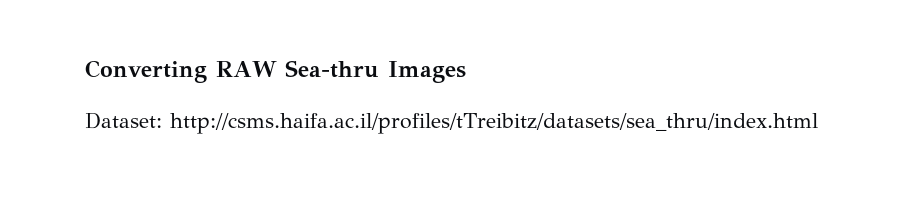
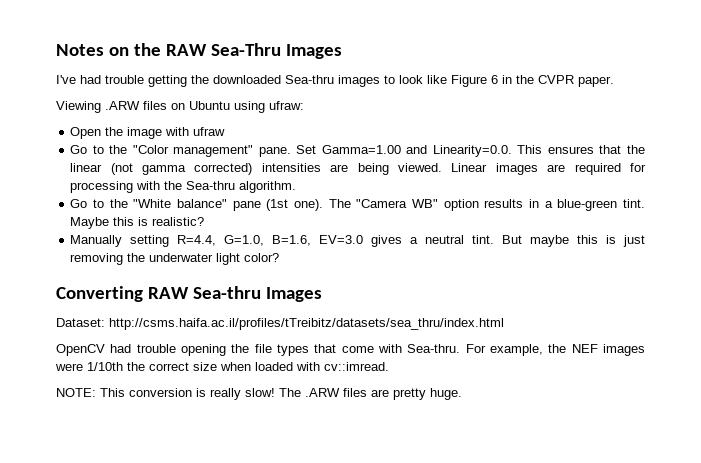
(85, 71) none -> [56,43,342,59] [56,75,614,87] [56,101,304,113] [70,127,226,139] [70,145,645,157] [70,163,646,175] [70,181,297,193] [70,199,645,211] [70,217,205,229] [70,235,646,247] [70,253,280,265] Notes on the RAW Sea-Thru Images // I've had trouble getting the downloaded Sea-thru images to look like Figure 6 in the CVPR paper. // Viewing .ARW files on Ubuntu using ufraw: // Open the image with ufraw // Go to the "Color management" pane. Set Gamma=1.00 and Linearity=0.0. This ensures that the linear (not gamma corrected) intensities are being viewed. Linear images are required for processing with the Sea-thru algorithm. // Go to the "White balance" pane (1st one). The "Camera WB" option results in a blue-green tint. Maybe this is realistic? // Manually setting R=4.4, G=1.0, B=1.6, EV=3.0 gives a neutral tint. But maybe this is just removing the underwater light color? //
(818, 123) none -> [56,344,645,356] [55,362,389,371] [56,388,462,400] // OpenCV had trouble opening the file types that come with Sea-thru. For example, the NEF images were 1/10th the correct size when loaded with cv::imread. // NOTE: This conversion is really slow! The .ARW files are pretty huge.

